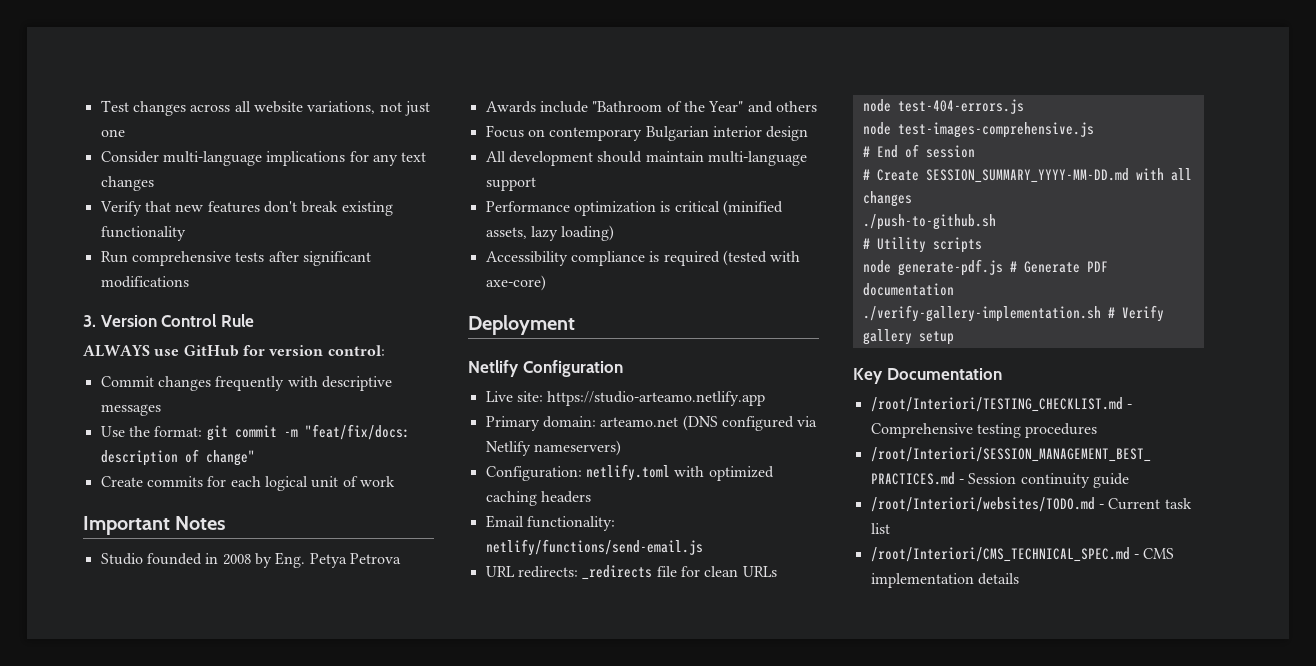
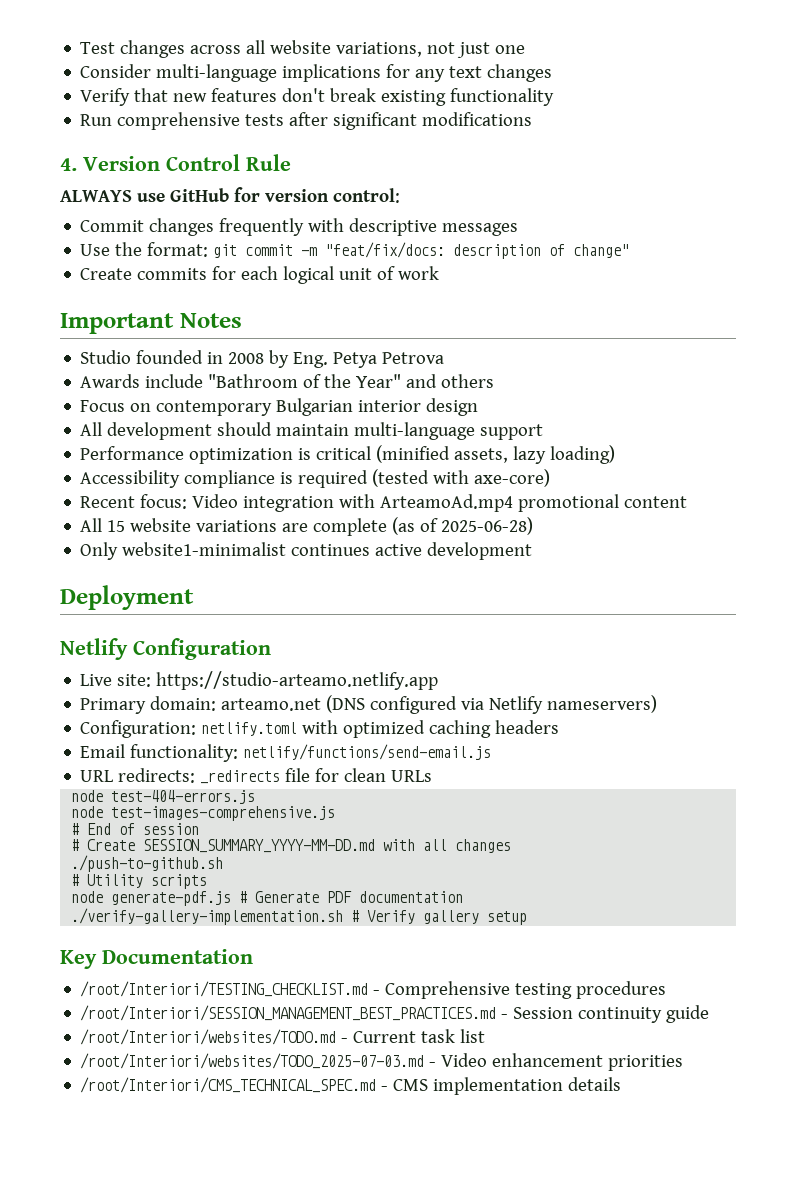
[83,315,96,327] 3. -> [60,158,77,171] 4.
(546, 283) none -> [80,494,688,512] [80,517,534,536] [80,542,533,560] // Recent focus: Video integration with ArteamoAd.mp4 promotional content // All 15 website variations are complete (as of 2025-06-28) // Only website1-minimalist continues active development
(890, 528) none -> [80,1053,684,1071] // /root/Interiori/websites/TODO_2025-07-03.md - Video enhancement priorities

